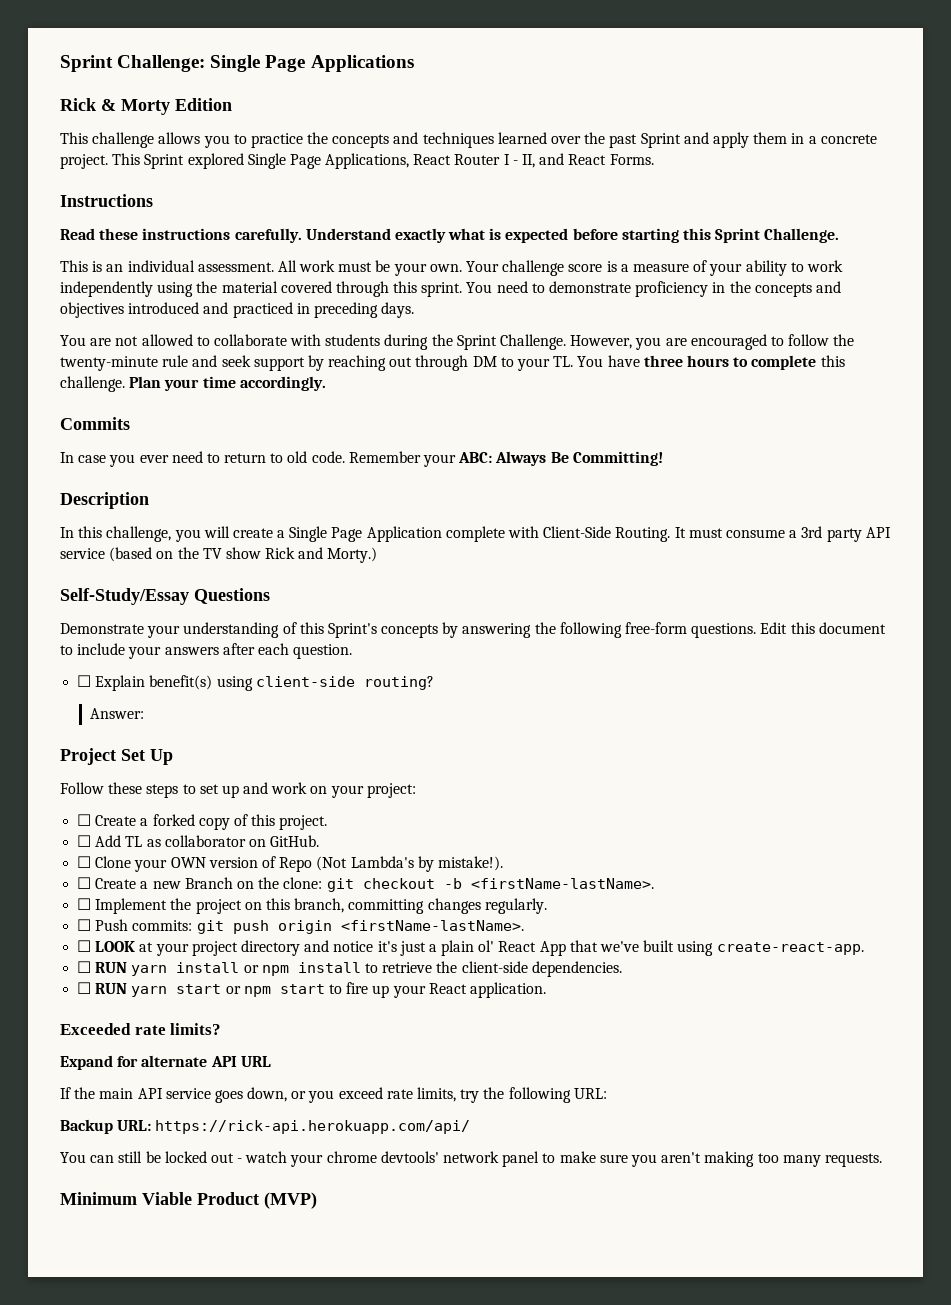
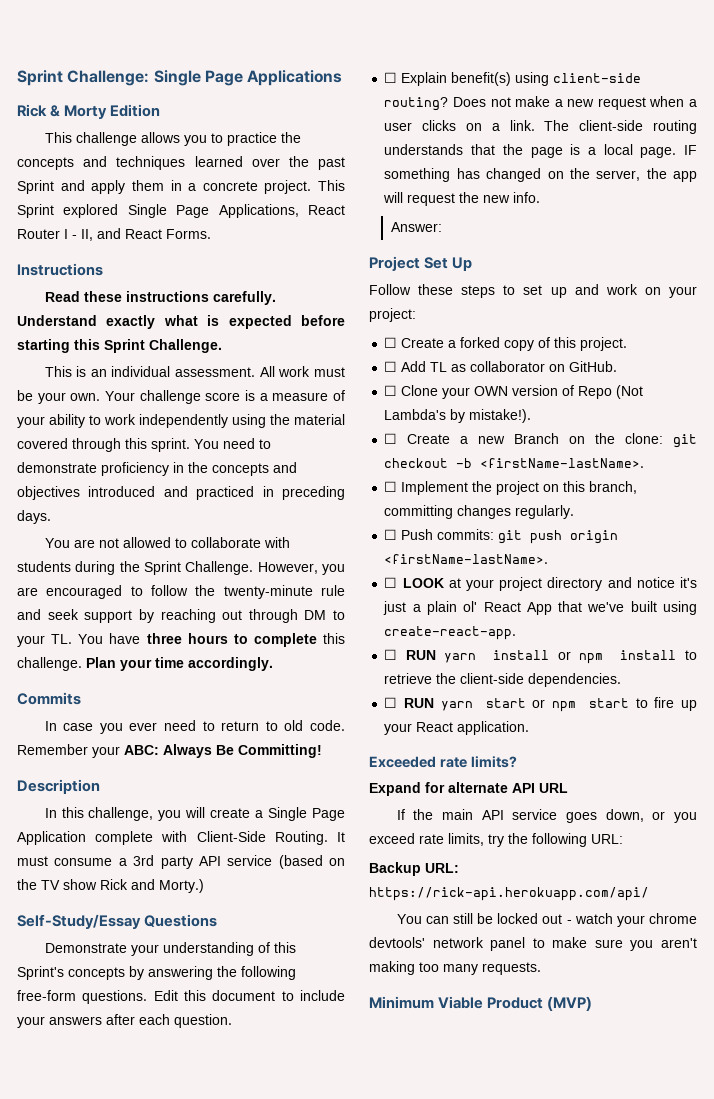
(434, 683) none -> [452,96,697,110] [384,120,697,134] [384,144,697,158] [384,168,697,182] [383,192,541,206] Does not make a new request when a user clicks on a link. The client-side routing understands that the page is a local page. IF something has changed on the server, the app will request the new info.

